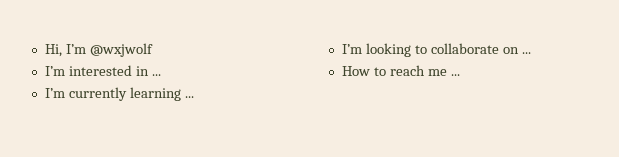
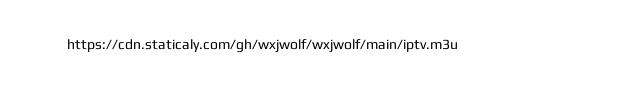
[44,43,153,57] [44,65,161,76] [44,87,194,101] [341,43,531,57] [341,65,460,76] Hi, I’m @wxjwolf // I’m interested in ... // I’m currently learning ... // I’m looking to collaborate on ... // How to reach me ... -> [67,39,458,53] https://cdn.staticaly.com/gh/wxjwolf/wxjwolf/main/iptv.m3u

